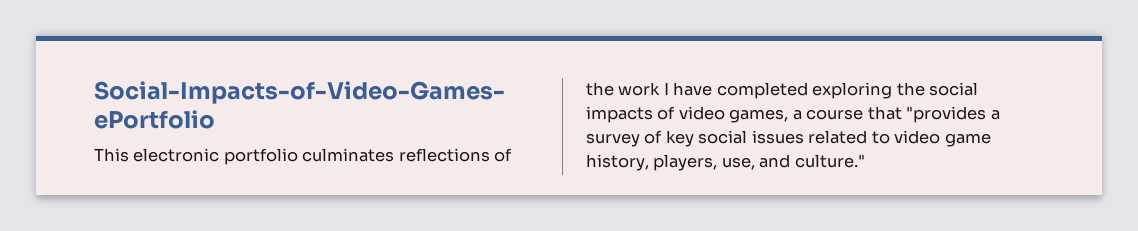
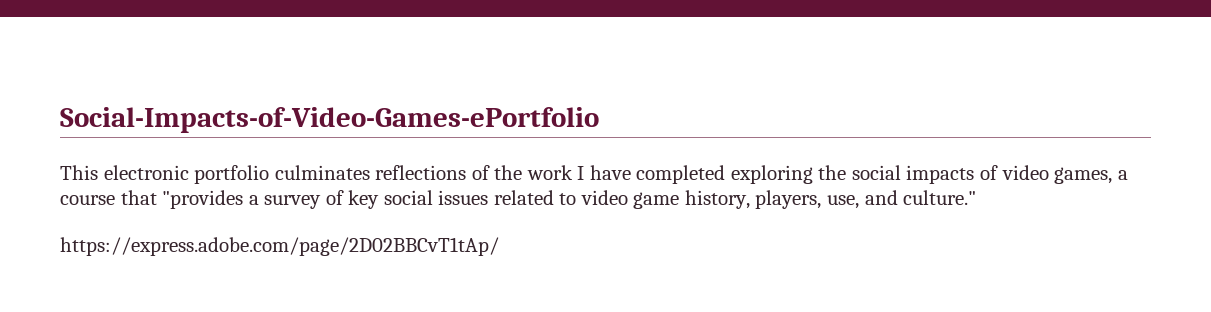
(865, 161) none -> [60,237,499,256] // https://express.adobe.com/page/2D02BBCvT1tAp/

